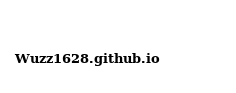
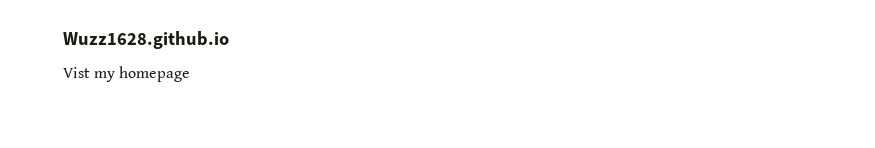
(160, 59) none -> [63,66,191,82] // Vist my homepage

